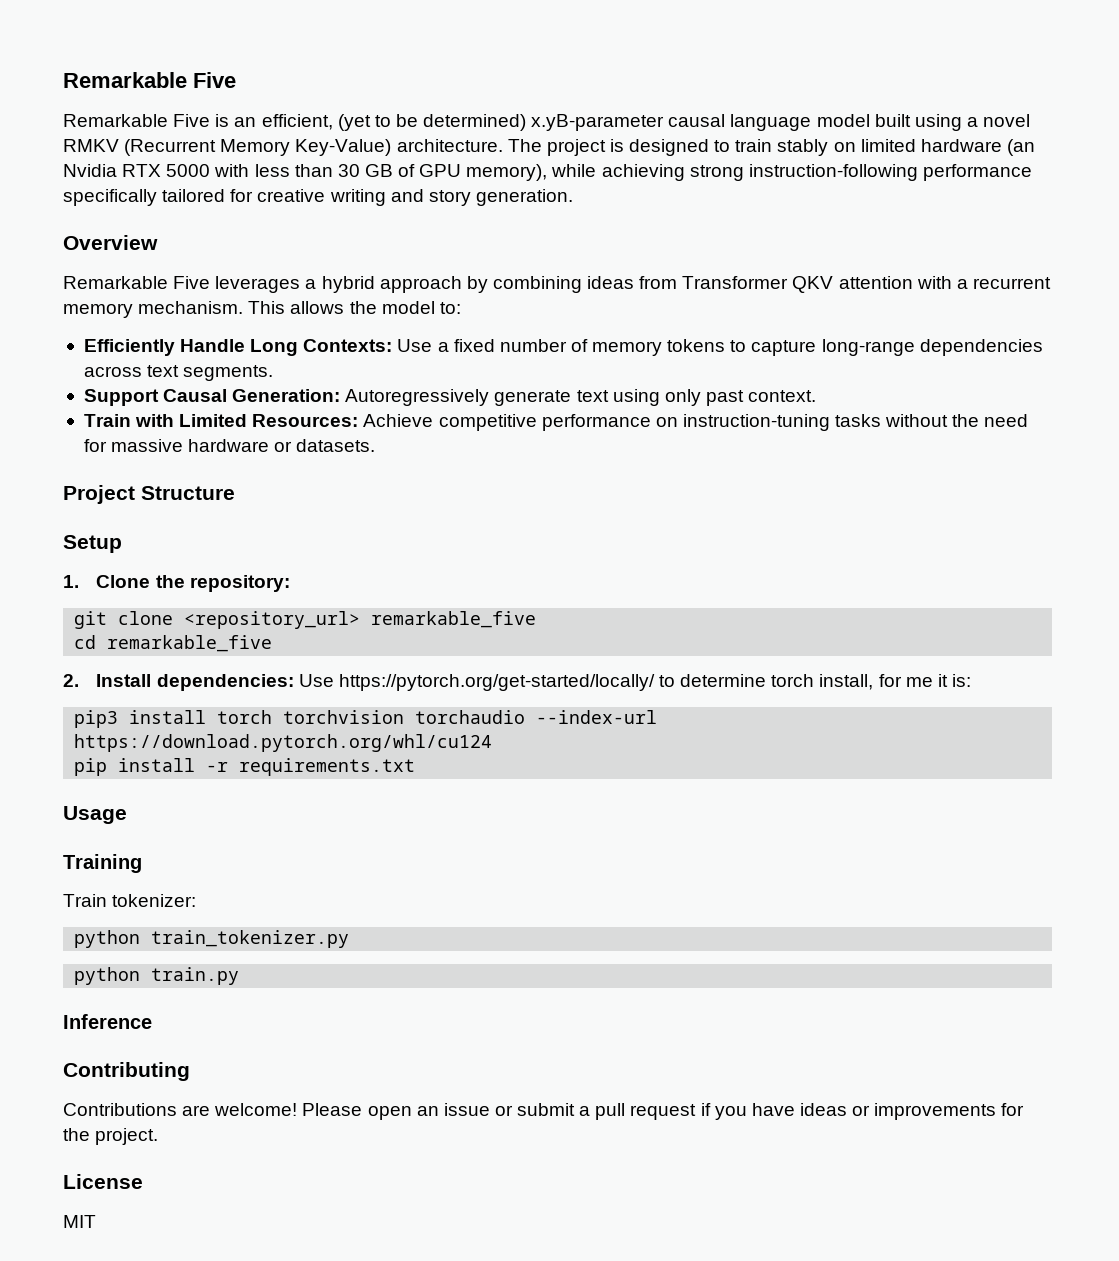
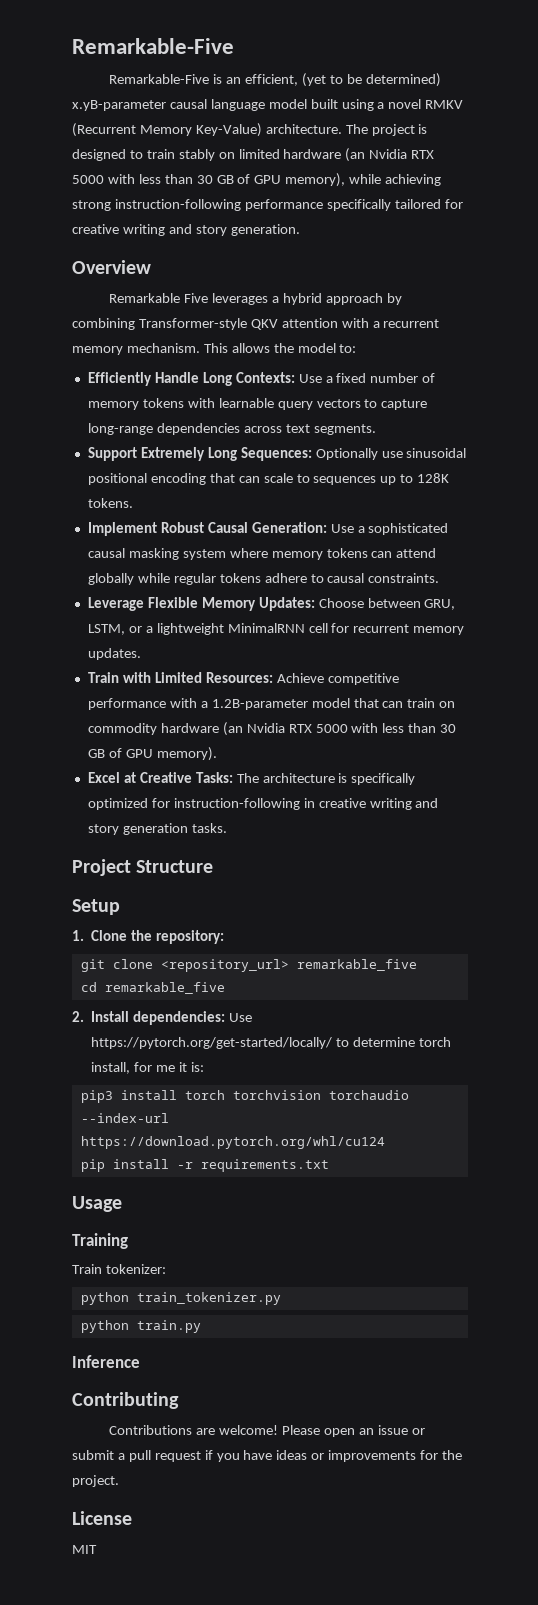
[63,72,236,88] [63,114,211,127] Remarkable Five // Remarkable Five -> [72,38,234,54] [109,74,210,84] Remarkable-Five // Remarkable-Five
[587,276,789,289] ideas from Transformer -> [138,318,247,330] Transformer-style
(726, 345) none -> [187,398,361,410] with learnable query vectors
[163,389,817,406] Causal Generation: Autoregressively generate text using only past context. -> [140,447,467,461] [87,473,450,485] [87,498,133,508] [87,522,449,536] [87,548,437,560] [87,573,440,585] [87,597,456,611] [87,623,465,635] [87,648,141,660] Extremely Long Sequences: Optionally use sinusoidal positional encoding that can scale to sequences up to 128K tokens. // Implement Robust Causal Generation: Use a sophisticated causal masking system where memory tokens can attend globally while regular tokens adhere to causal constraints. // Leverage Flexible Memory Updates: Choose between GRU, LSTM, or a lightweight MinimalRNN cell for recurrent memory updates.
[655,414,1029,431] [83,439,376,452] on instruction-tuning tasks without the need for massive hardware or datasets. -> [169,698,456,710] [87,722,457,736] [87,747,217,761] [87,772,416,785] [87,798,439,810] [87,823,227,835] with a 1.2B-parameter model that can train on commodity hardware (an Nvidia RTX 5000 with less than 30 GB of GPU memory). // Excel at Creative Tasks: The architecture is specifically optimized for instruction-following in creative writing and story generation tasks.

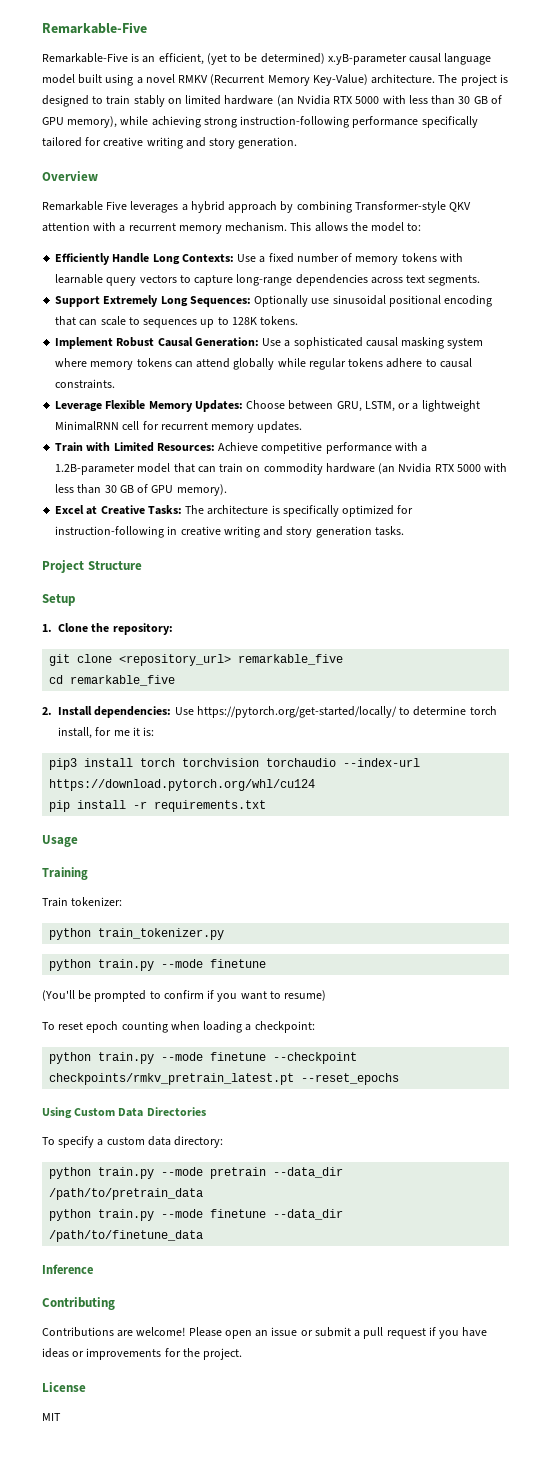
(201, 1326) none -> [161,959,267,968] [42,990,327,1002] [42,1021,315,1033] [49,1052,358,1064] [49,1073,400,1085] [42,1107,206,1119] [42,1136,224,1148] [49,1167,344,1179] [49,1188,204,1200] [49,1209,344,1221] [49,1230,204,1242] --mode finetune // (You'll be prompted to confirm if you want to resume) // To reset epoch counting when loading a checkpoint: // python train.py --mode finetune --checkpoint checkpoints/rmkv_pretrain_latest.pt --reset_epochs // Using Custom Data Directories // To specify a custom data directory: // python train.py --mode pretrain --data_dir /path/to/pretrain_data // python train.py --mode finetune --data_dir /path/to/finetune_data

